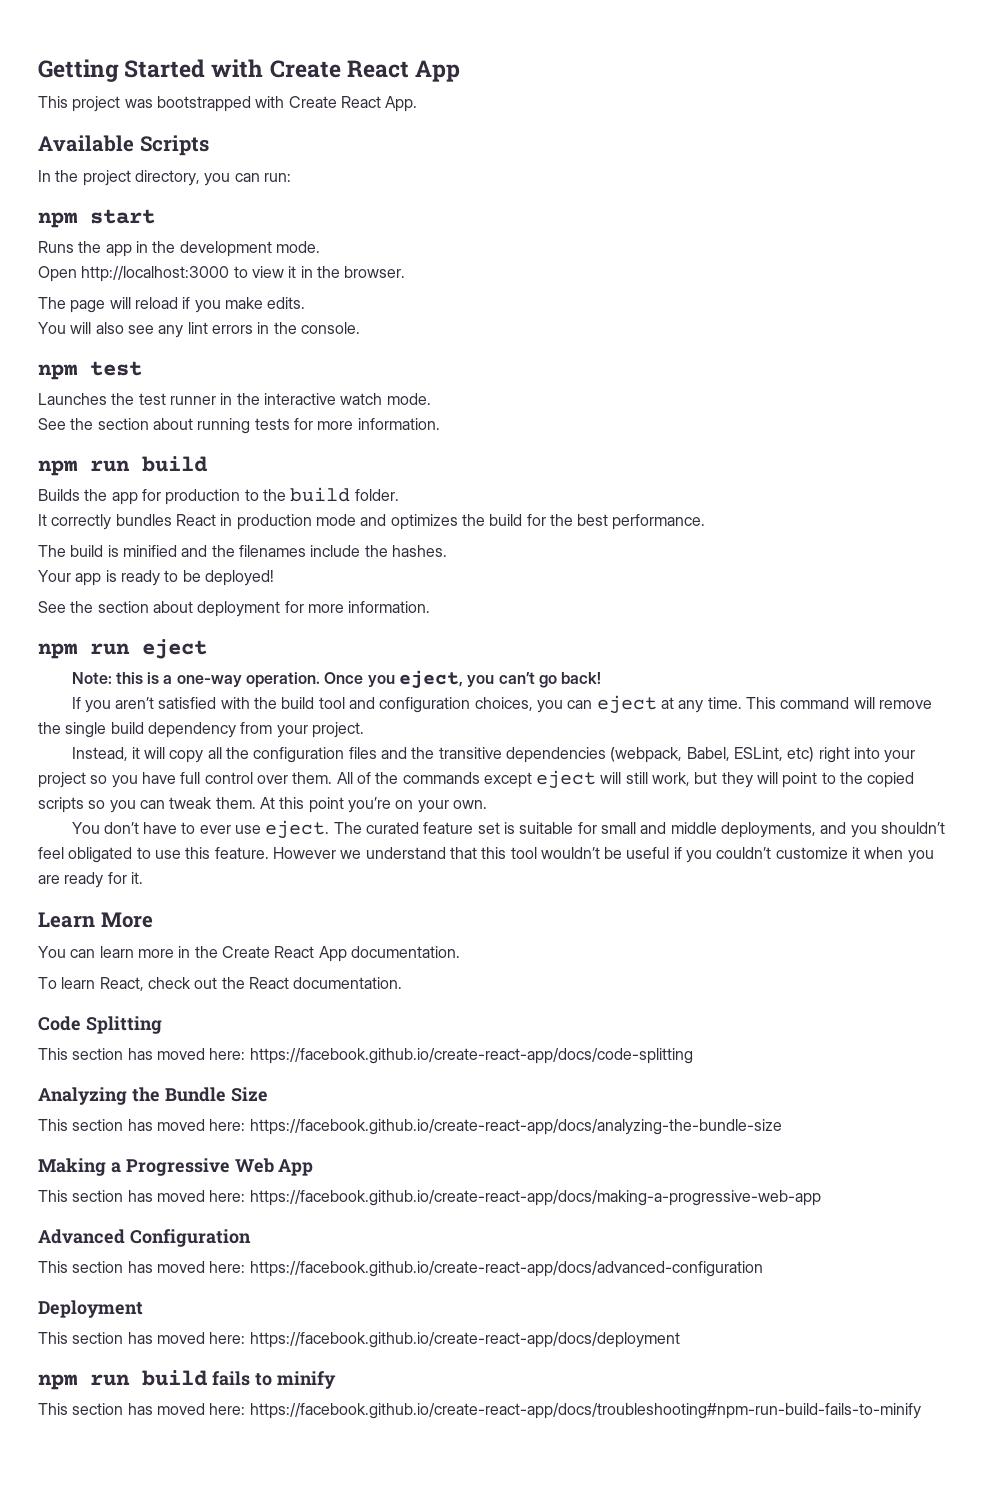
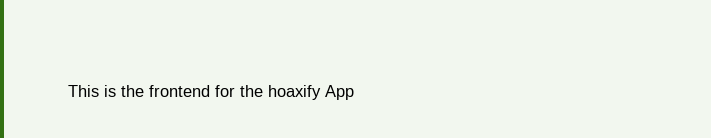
[38,59,461,82] [38,96,418,112] [38,135,209,156] [38,170,291,186] [38,209,155,228] [38,241,320,257] [38,266,406,282] [38,297,306,313] [38,322,360,338] [38,361,142,380] [38,393,431,405] [38,418,440,434] [38,456,208,476] [38,487,399,505] [38,514,706,530] [38,545,447,557] [38,570,274,586] [38,601,431,617] [38,639,207,659] [71,670,602,689] [71,695,932,714] [38,722,364,738] [71,747,916,763] [38,770,915,789] [38,797,487,813] [71,820,945,839] [38,847,934,863] [38,872,143,888] [38,912,153,928] [38,946,460,962] [38,977,403,991] [38,1016,162,1034] [38,1048,693,1064] [38,1087,268,1105] [38,1119,782,1135] [38,1158,314,1176] [38,1190,821,1206] [38,1229,251,1247] [38,1261,763,1277] [38,1300,143,1318] [38,1332,680,1348] [38,1370,336,1390] [38,1403,921,1419] Getting Started with Create React App // This project was bootstrapped with Create React App. // Available Scripts // In the project directory, you can run: // npm start // Runs the app in the development mode. // Open http://localhost:3000 to view it in the browser. // The page will reload if you make edits. // You will also see any lint errors in the console. // npm test // Launches the test runner in the interactive watch mode. // See the section about running tests for more information. // npm run build // Builds the app for production to the build folder. // It correctly bundles React in production mode and optimizes the build for the best performance. // The build is minified and the filenames include the hashes. // Your app is ready to be deployed! // See the section about deployment for more information. // npm run eject // Note: this is a one-way operation. Once you eject, you can’t go back! // If you aren’t satisfied with the build tool and configuration choices, you can eject at any time. This command will remove the single build dependency from your project. // Instead, it will copy all the configuration files and the transitive dependencies (webpack, Babel, ESLint, etc) right into your project so you have full control over them. All of the commands except eject will still work, but they will point to the copied scripts so you can tweak them. At this point you’re on your own. // You don’t have to ever use eject. The curated feature set is suitable for small and middle deployments, and you shouldn’t feel obligated to use this feature. However we understand that this tool wouldn’t be useful if you couldn’t customize it when you are ready for it. // Learn More // You can learn more in the Create React App documentation. // To learn React, check out the React documentation. // Code Splitting // This section has moved here: https://facebook.github.io/create-react-app/docs/code-splitting // Analyzing the Bundle Size // This section has moved here: https://facebook.github.io/create-react-app/docs/analyzing-the-bundle-size // Making a Progressive Web App // This section has moved here: https://facebook.github.io/create-react-app/docs/making-a-progressive-web-app // Advanced Configuration // This section has moved here: https://facebook.github.io/create-react-app/docs/advanced-configuration // Deployment // This section has moved here: https://facebook.github.io/create-react-app/docs/deployment // npm run build fails to minify // This section has moved here: https://facebook.github.io/create-react-app/docs/troubleshooting#npm-run-build-fails-to-minify -> [68,85,354,100] This is the frontend for the hoaxify App

